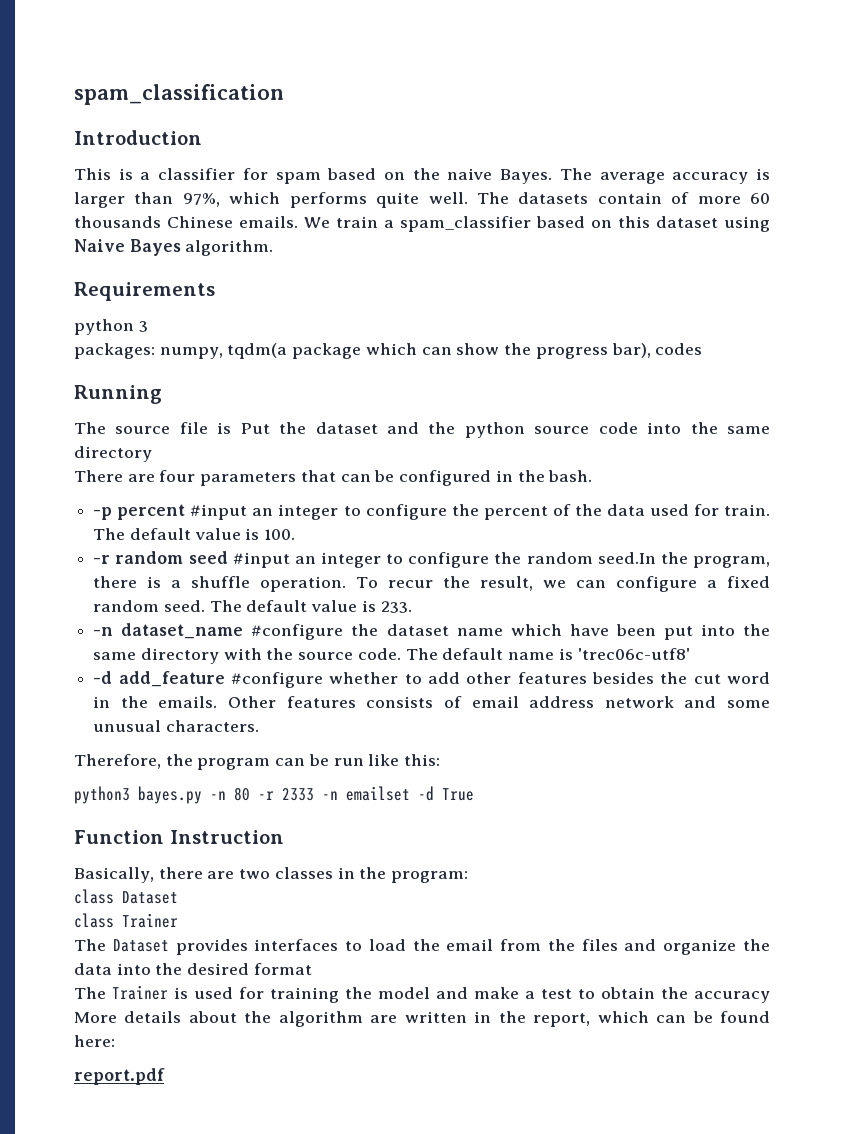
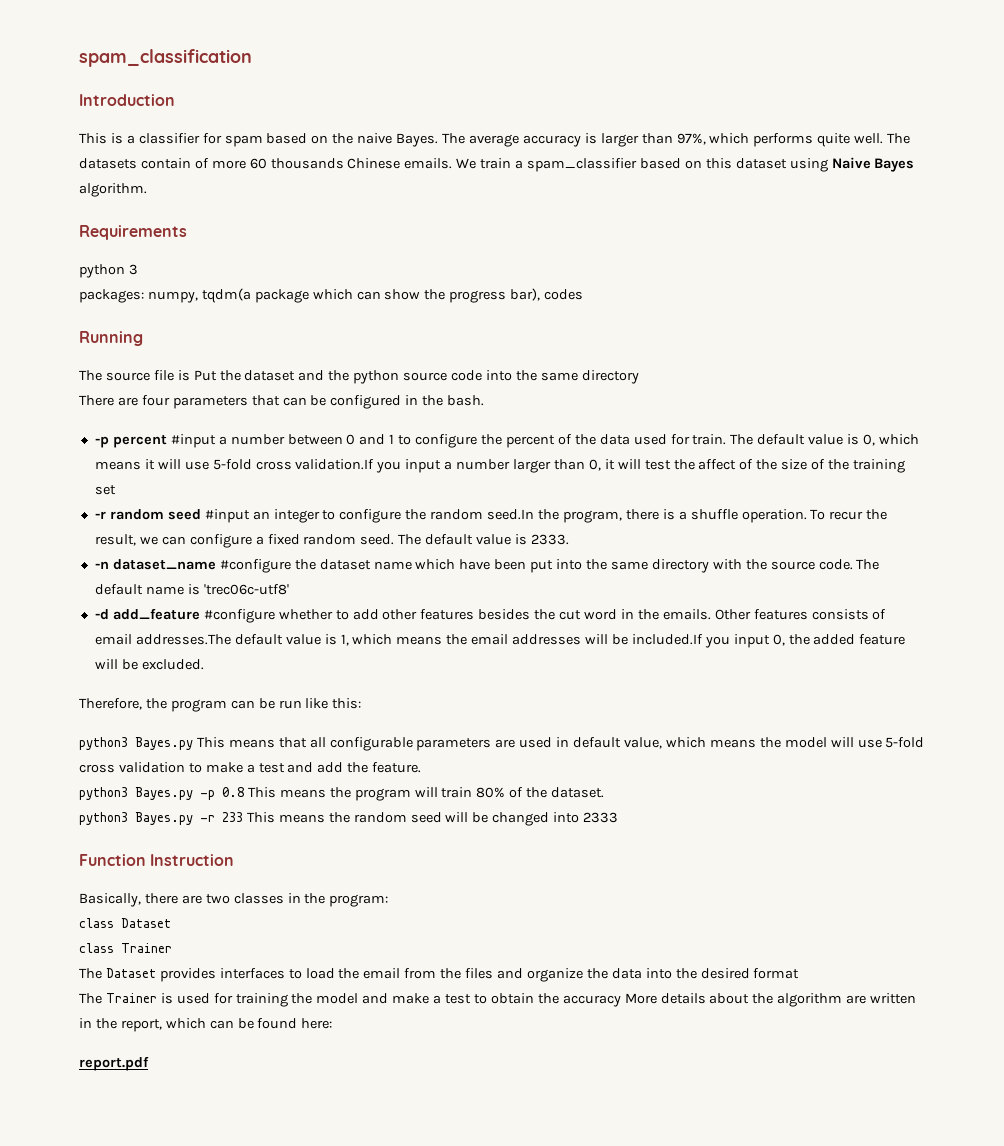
[252,504,339,520] an integer -> [218,434,395,445] a number between 0 and 1
[264,529,296,540] 100. -> [862,434,919,446] [94,459,905,473] [94,485,116,495] 0, which means it will use 5-fold cross validation.If you input a number larger than 0, it will test the affect of the size of the training set
[380,601,412,613] 233. -> [530,534,569,545] 2333.
[529,696,771,708] [93,720,259,732] address network and some unusual characters. -> [135,634,906,648] [94,659,204,670] addresses.The default value is 1, which means the email addresses will be included.If you input 0, the added feature will be excluded.
[138,786,474,804] bayes.py -n 80 -r 2333 -n emailset -d True -> [135,737,925,751] [79,762,422,773] [79,787,605,801] [79,812,619,826] Bayes.py This means that all configurable parameters are used in default value, which means the model will use 5-fold cross validation to make a test and add the feature. // python3 Bayes.py -p 0.8 This means the program will train 80% of the dataset. // python3 Bayes.py -r 233 This means the random seed will be changed into 2333

